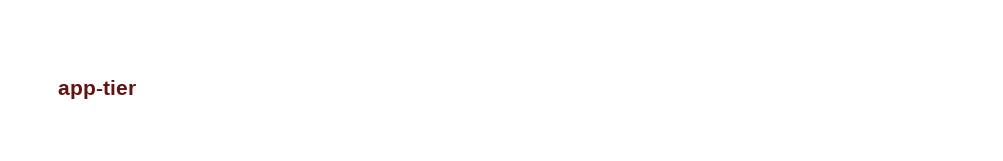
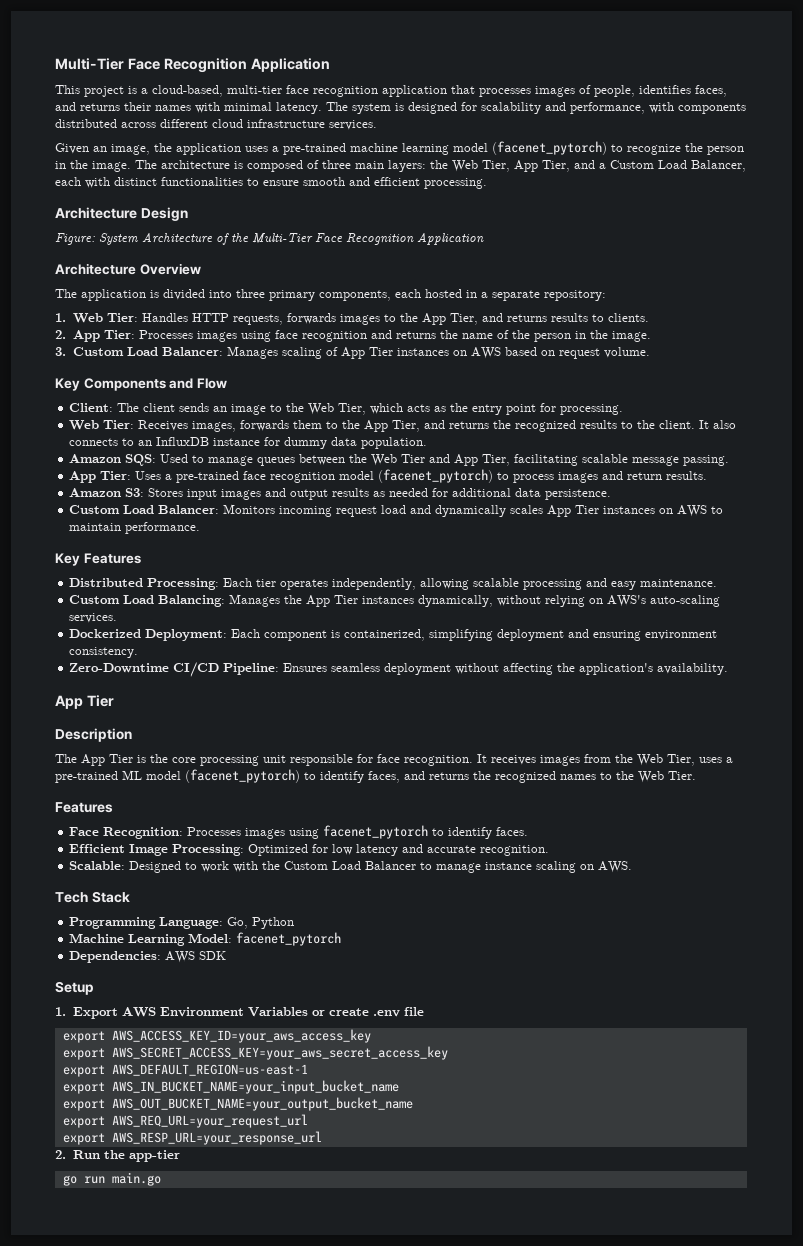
[58,80,136,99] app-tier -> [55,58,330,73] [55,85,727,97] [55,102,746,114] [55,119,377,130] [55,141,744,155] [55,160,746,172] [55,177,487,189] [55,207,188,221] [55,232,484,245] [55,263,201,275] [55,289,606,301] [55,313,649,325] [55,330,651,342] [55,346,650,359] [55,378,227,391] [69,403,624,415] [69,420,737,432] [69,437,428,449] [69,454,730,466] [69,469,708,483] [69,488,612,500] [69,504,724,517] [69,522,201,534] [55,553,141,566] [69,578,718,590] [69,594,721,607] [69,613,118,623] [69,629,718,641] [69,647,139,658] [69,662,729,677] [55,695,114,709] [55,728,132,742] [55,754,733,766] [55,769,696,783] [55,802,113,813] [69,825,529,839] [69,844,550,856] [69,861,633,873] [55,891,130,903] [69,917,295,929] [69,932,342,946] [69,951,227,963] [55,981,94,995] [55,1007,424,1019] [62,1029,371,1043] [62,1046,448,1060] [62,1064,308,1077] [62,1080,399,1094] [62,1097,413,1111] [62,1114,308,1128] [62,1131,322,1145] [55,1150,180,1162] [62,1172,161,1186] Multi-Tier Face Recognition Application // This project is a cloud-based, multi-tier face recognition application that processes images of people, identifies faces, and returns their names with minimal latency. The system is designed for scalability and performance, with components distributed across different cloud infrastructure services. // Given an image, the application uses a pre-trained machine learning model (facenet_pytorch) to recognize the person in the image. The architecture is composed of three main layers: the Web Tier, App Tier, and a Custom Load Balancer, each with distinct functionalities to ensure smooth and efficient processing. // Architecture Design // Figure: System Architecture of the Multi-Tier Face Recognition Application // Architecture Overview // The application is divided into three primary components, each hosted in a separate repository: // 1. Web Tier: Handles HTTP requests, forwards images to the App Tier, and returns results to clients. // 2. App Tier: Processes images using face recognition and returns the name of the person in the image. // 3. Custom Load Balancer: Manages scaling of App Tier instances on AWS based on request volume. // Key Components and Flow // Client: The client sends an image to the Web Tier, which acts as the entry point for processing. // Web Tier: Receives images, forwards them to the App Tier, and returns the recognized results to the client. It also connects to an InfluxDB instance for dummy data population. // Amazon SQS: Used to manage queues between the Web Tier and App Tier, facilitating scalable message passing. // App Tier: Uses a pre-trained face recognition model (facenet_pytorch) to process images and return results. // Amazon S3: Stores input images and output results as needed for additional data persistence. // Custom Load Balancer: Monitors incoming request load and dynamically scales App Tier instances on AWS to maintain performance. // Key Features // Distributed Processing: Each tier operates independently, allowing scalable processing and easy maintenance. // Custom Load Balancing: Manages the App Tier instances dynamically, without relying on AWS's auto-scaling services. // Dockerized Deployment: Each component is containerized, simplifying deployment and ensuring environment consistency. // Zero-Downtime CI/CD Pipeline: Ensures seamless deployment without affecting the application's availability. // App Tier // Description // The App Tier is the core processing unit responsible for face recognition. It receives images from the Web Tier, uses a pre-trained ML model (facenet_pytorch) to identify faces, and returns the recognized names to the Web Tier. // Features // Face Recognition: Processes images using facenet_pytorch to identify faces. // Efficient Image Processing: Optimized for low latency and accurate recognition. // Scalable: Designed to work with the Custom Load Balancer to manage instance scaling on AWS. // Tech Stack // Programming Language: Go, Python // Machine Learning Model: facenet_pytorch // Dependencies: AWS SDK // Setup // 1. Export AWS Environment Variables or create .env file // export AWS_ACCESS_KEY_ID=your_aws_access_key // export AWS_SECRET_ACCESS_KEY=your_aws_secret_access_key // export AWS_DEFAULT_REGION=us-east-1 // export AWS_IN_BUCKET_NAME=your_input_bucket_name // export AWS_OUT_BUCKET_NAME=your_output_bucket_name // export AWS_REQ_URL=your_request_url // export AWS_RESP_URL=your_response_url // 2. Run the app-tier // go run main.go

